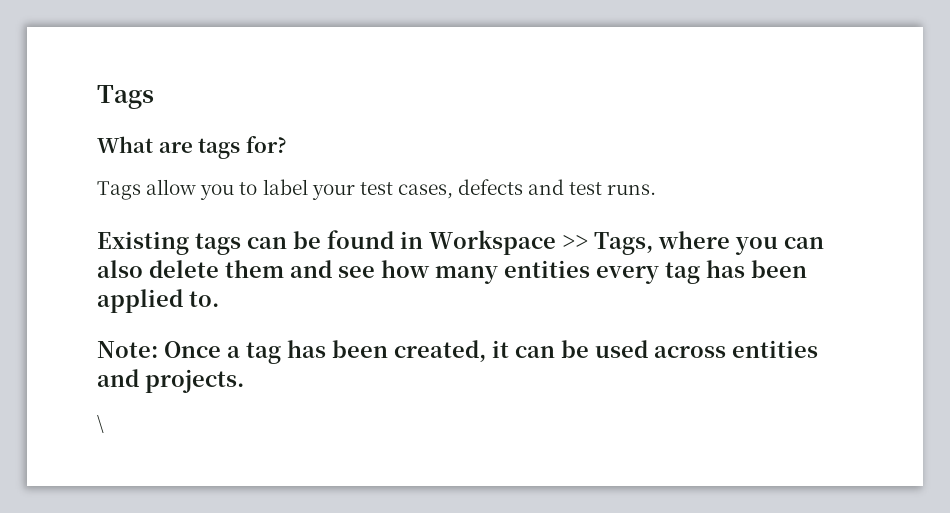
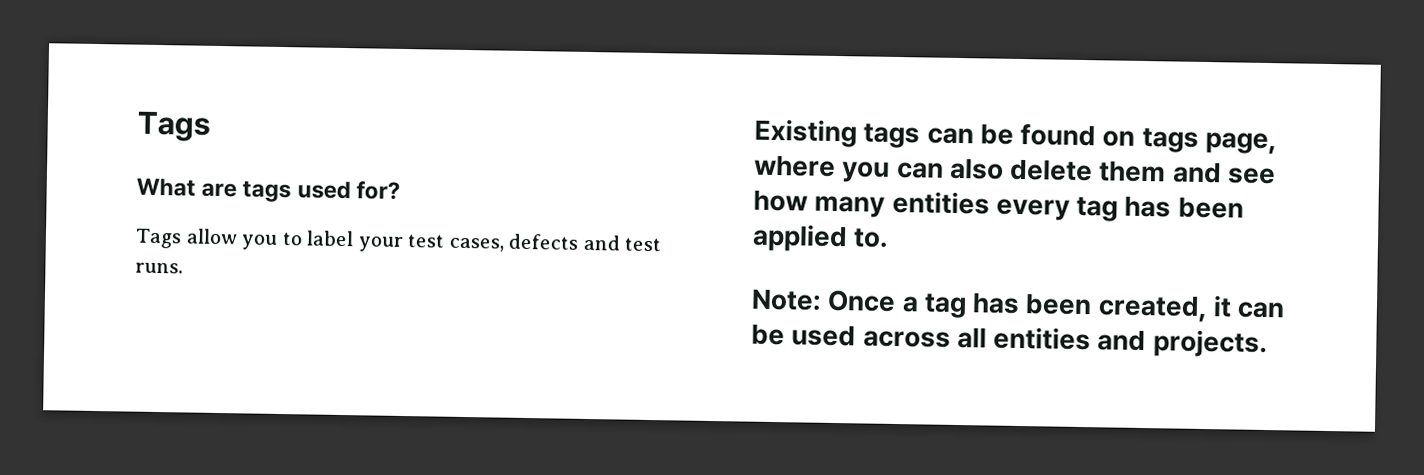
(241, 148) none -> [296,180,351,200] used
[400,230,653,255] in Workspace >> Tags, -> [1102,127,1278,155] on tags page,
(726, 352) none -> [956,326,987,349] all
[97,415,104,433] // \ -> (1268, 344) none

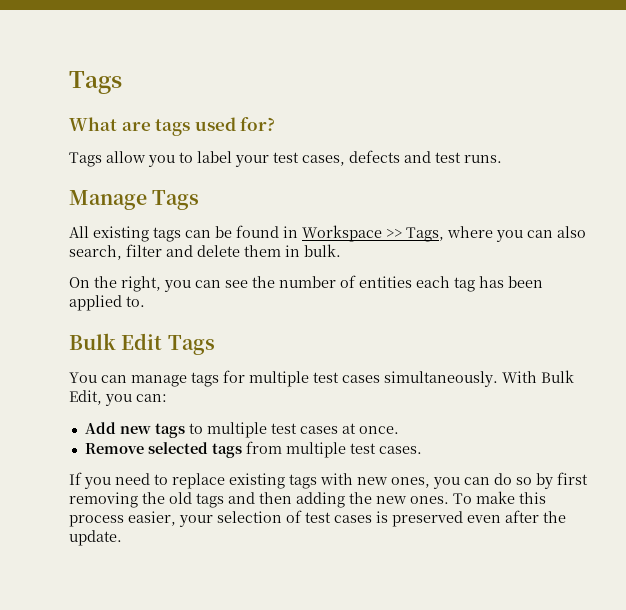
[754,118,1278,155] [754,154,1277,185] [753,189,1070,221] Existing tags can be found on tags page, where you can also delete them and see how many entities every -> [69,190,200,210] [69,225,586,242] [69,244,341,260] [69,275,450,292] Manage Tags // All existing tags can be found in Workspace >> Tags, where you can also search, filter and delete them in bulk. // On the right, you can see the number of entities each
[751,288,1286,323] [751,323,1268,359] Note: Once a tag has been created, it can be used across all entities and projects. -> [69,333,215,355] [69,370,574,387] [69,390,167,406] [84,422,399,438] [84,441,422,458] [69,472,588,489] [69,491,546,508] [69,510,566,527] [69,530,122,546] Bulk Edit Tags // You can manage tags for multiple test cases simultaneously. With Bulk Edit, you can: // Add new tags to multiple test cases at once. // Remove selected tags from multiple test cases. // If you need to replace existing tags with new ones, you can do so by first removing the old tags and then adding the new ones. To make this process easier, your selection of test cases is preserved even after the update.

